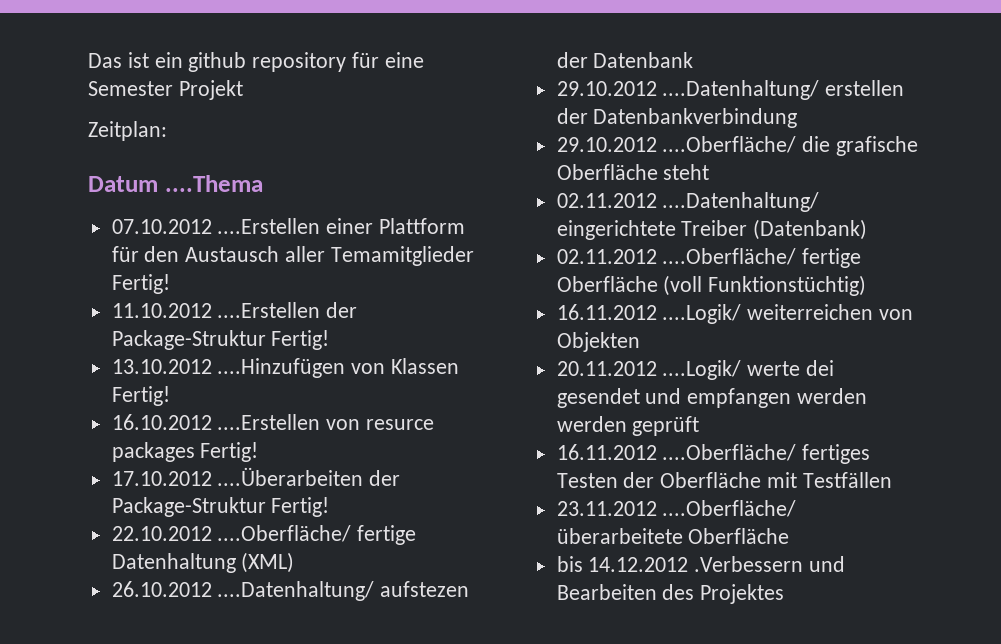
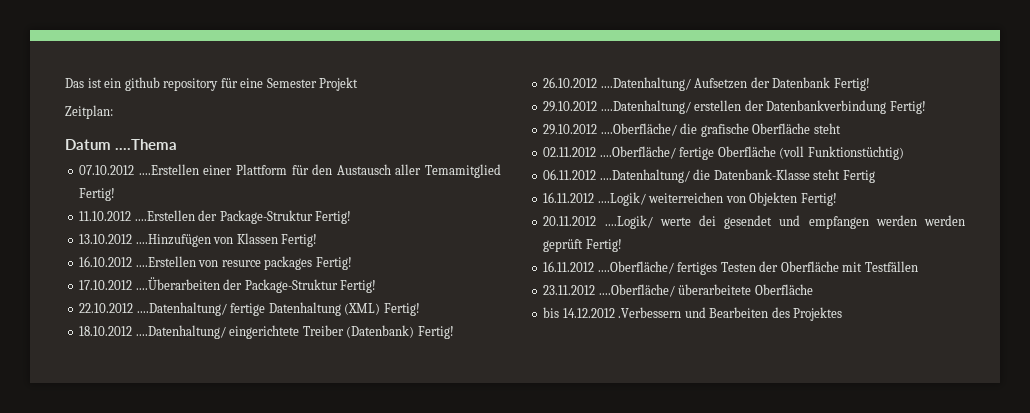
[330,246,474,266] Temamitglieder -> [424,164,501,178] Temamitglied
[217,525,352,542] ....Oberfläche/ -> [136,302,227,316] ....Datenhaltung/
(295, 562) none -> [383,303,420,316] [79,325,454,339] Fertig! // 18.10.2012 ....Datenhaltung/ eingerichtete Treiber (Datenbank) Fertig!
[380,581,470,597] aufstezen -> [694,78,748,89] Aufsetzen
(694, 60) none -> [833,78,870,91] Fertig!
(798, 118) none -> [889,101,926,114] Fertig!
[556,192,820,212] [556,219,868,240] // 02.11.2012 ....Datenhaltung/ eingerichtete Treiber (Datenbank) -> (841, 128) none
(867, 285) none -> [543,169,875,183] // 06.11.2012 ....Datenhaltung/ die Datenbank-Klasse steht Fertig
(640, 342) none -> [800,193,837,206] Fertig!
(700, 426) none -> [585,239,622,252] Fertig!

